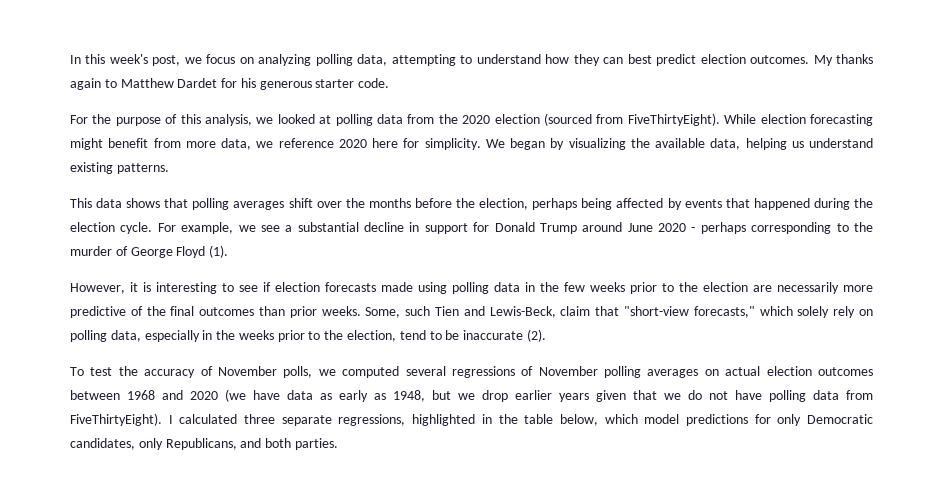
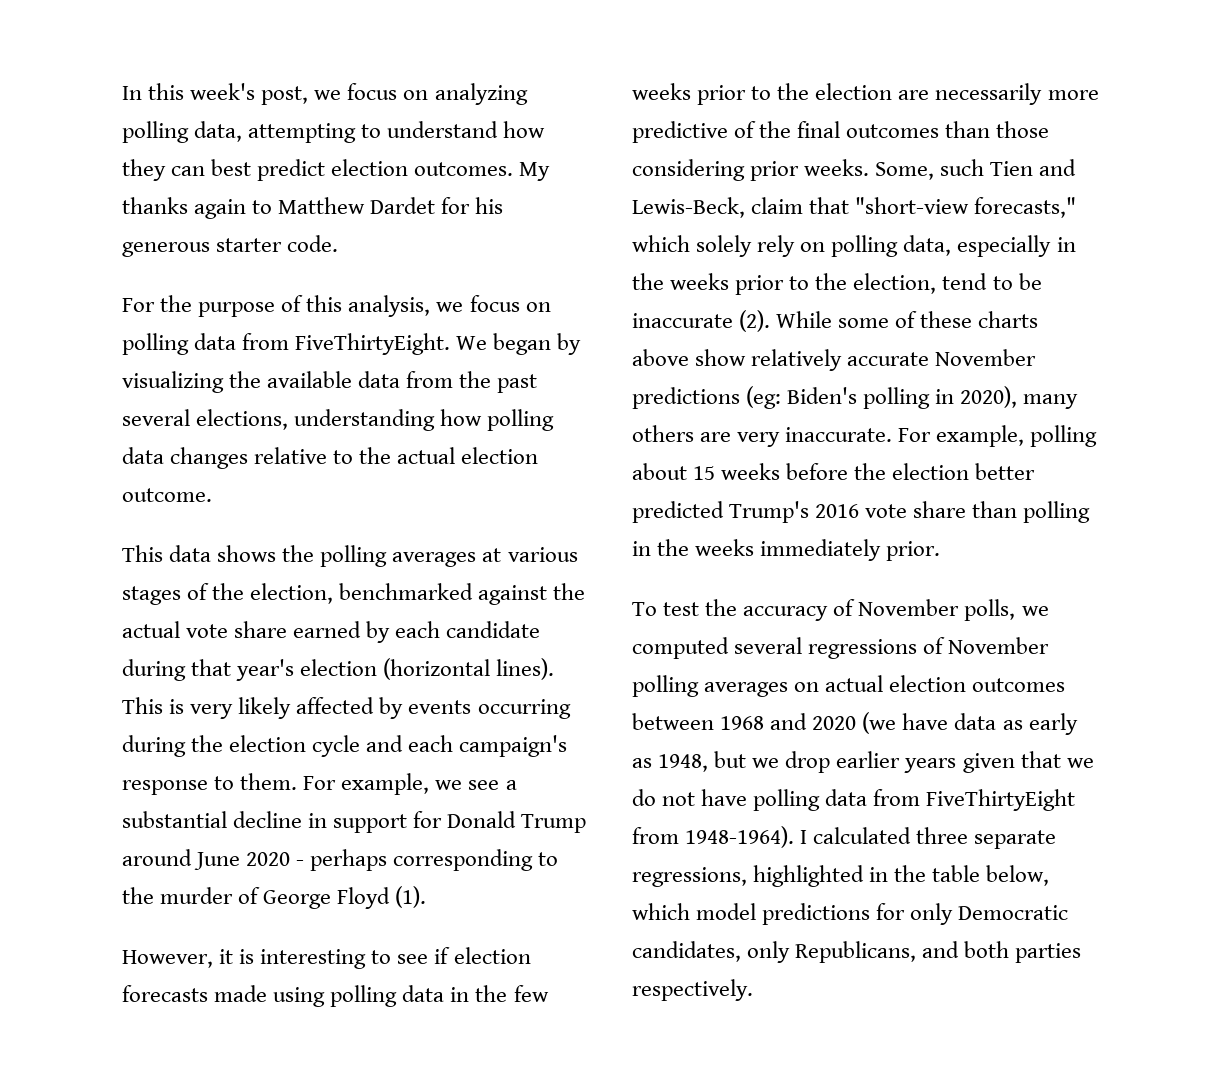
[277,113,873,126] [70,138,481,150] looked at polling data from the 2020 election (sourced from FiveThirtyEight). While election forecasting might benefit from more data, we reference 2020 here for simplicity. -> [469,295,551,312] [122,333,451,355] focus on polling data from FiveThirtyEight.
[710,138,873,150] [70,162,169,174] data, helping us understand existing patterns. -> [358,371,538,393] [122,409,555,431] [122,447,539,469] [122,488,212,502] data from the past several elections, understanding how polling data changes relative to the actual election outcome.
[164,198,613,210] that polling averages shift over the months before the election, perhaps being -> [282,545,578,567] [122,583,586,605] [122,621,541,643] [122,658,555,681] [122,697,292,719] the polling averages at various stages of the election, benchmarked against the actual vote share earned by each candidate during that year's election (horizontal lines). This is very likely
[725,198,810,210] that happened -> [477,699,571,719] occurring
[120,222,153,234] cycle. -> [312,735,568,757] [122,773,298,795] cycle and each campaign's response to them.
(285, 311) none -> [996,121,1050,138] [632,159,745,181] those considering
(546, 335) none -> [776,311,1039,328] [632,349,1037,371] [632,386,1079,409] [632,425,1098,447] [632,463,1036,480] [632,501,1091,523] [632,539,941,561] While some of these charts above show relatively accurate November predictions (eg: Biden's polling in 2020), many others are very inaccurate. For example, polling about 15 weeks before the election better predicted Trump's 2016 vote share than polling in the weeks immediately prior.
[70,413,162,426] FiveThirtyEight). -> [926,789,1076,811] [632,826,795,848] FiveThirtyEight from 1948-1964).
[294,438,338,450] parties. -> [1015,943,1082,963] [632,979,753,1001] parties respectively.

